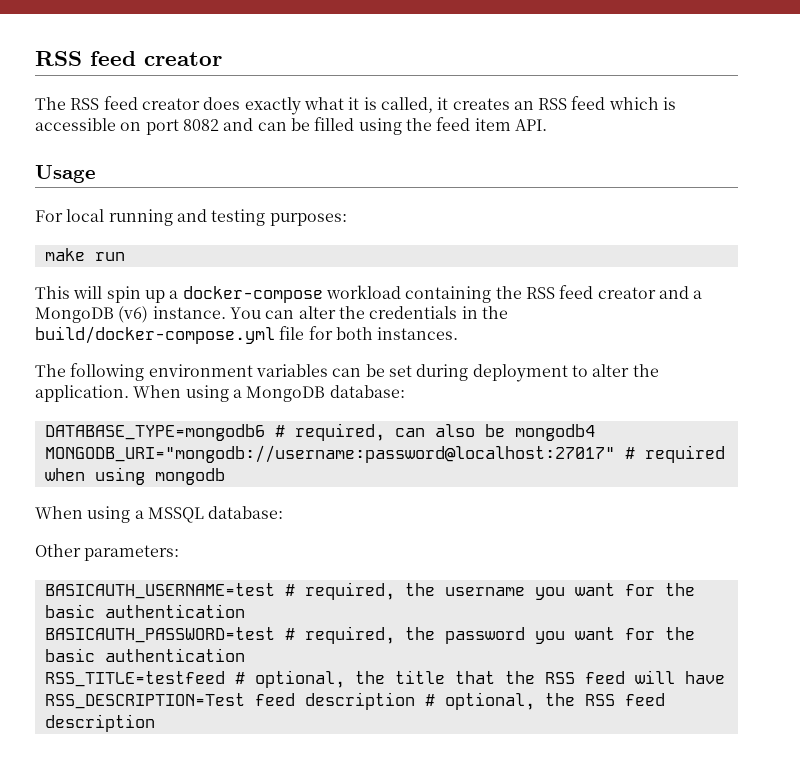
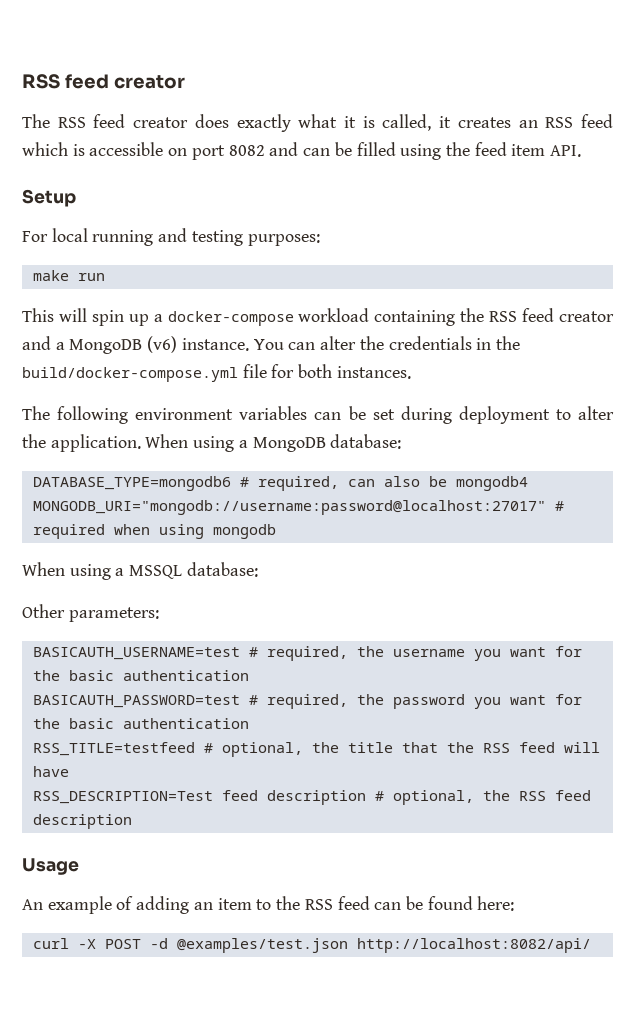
[35,165,96,183] Usage -> [22,189,76,207] Setup
(155, 723) none -> [22,858,79,875] [22,896,515,914] [32,938,591,953] // Usage // An example of adding an item to the RSS feed can be found here: // curl -X POST -d @examples/test.json http://localhost:8082/api/

